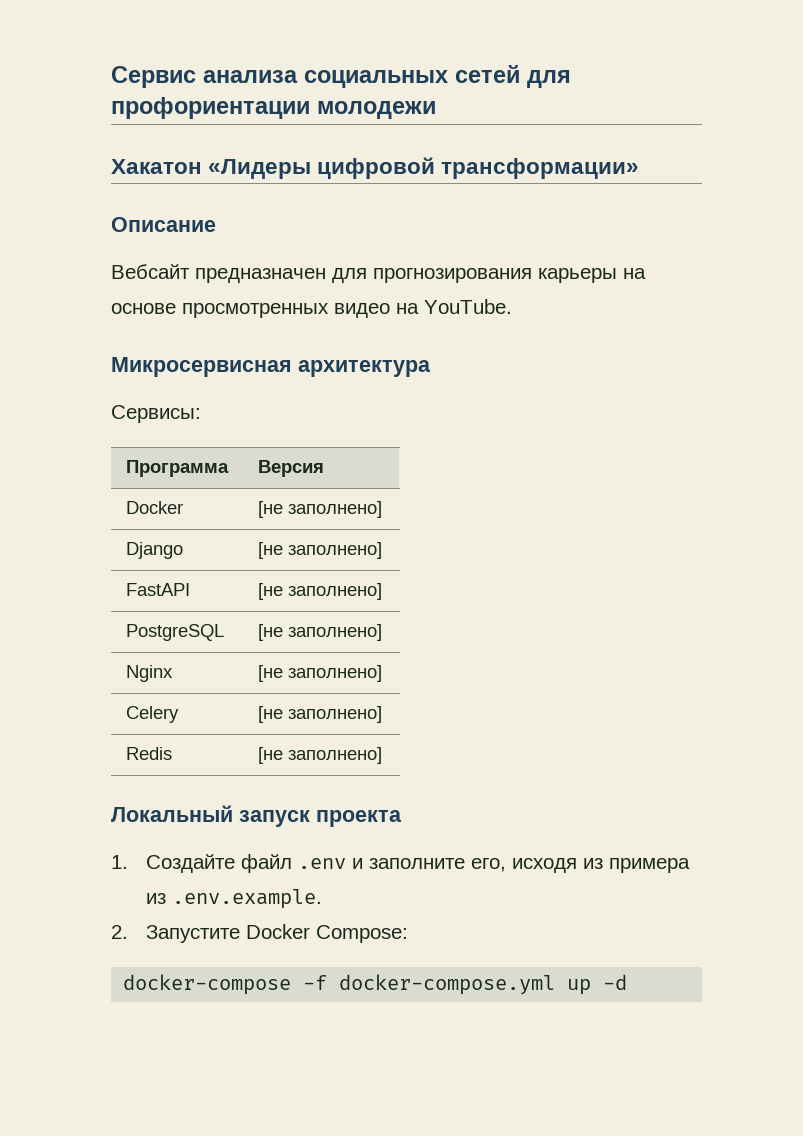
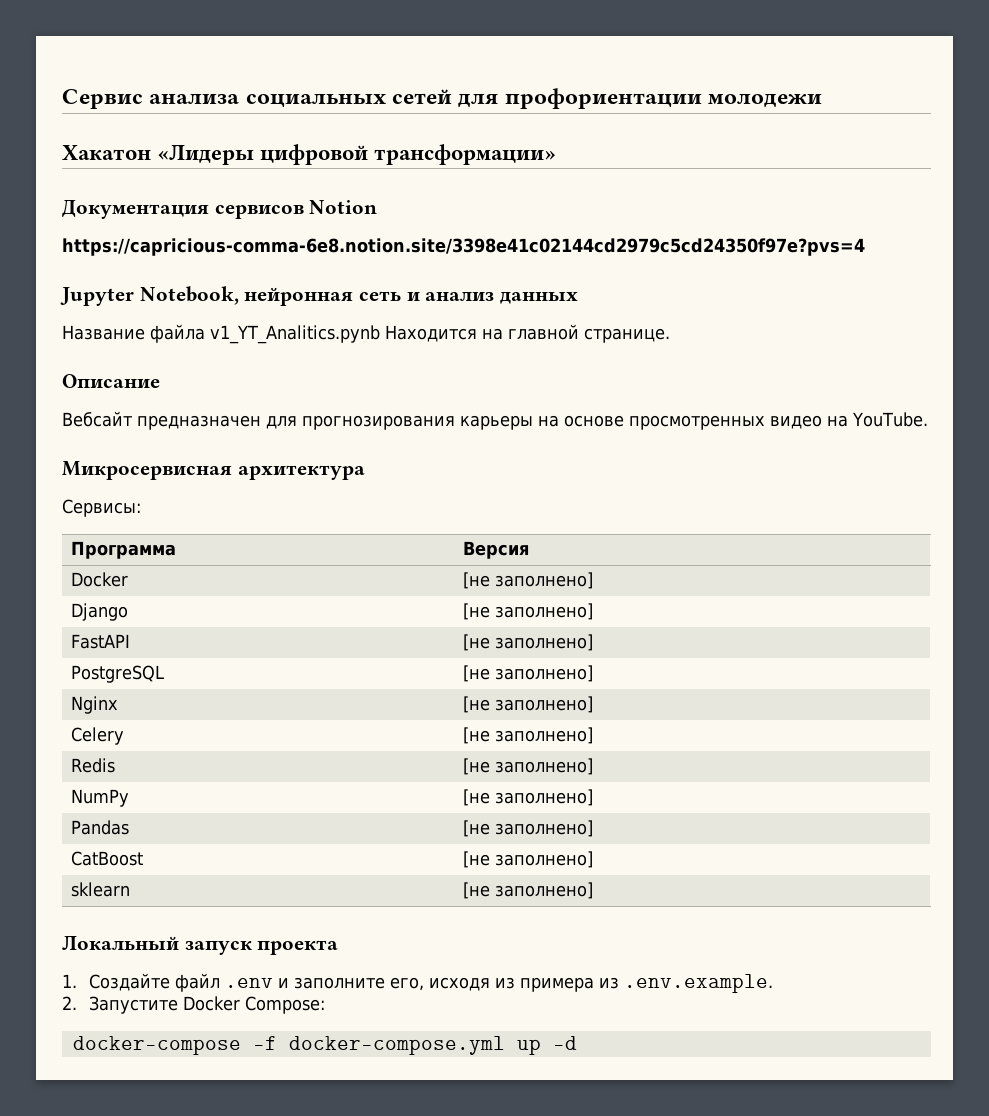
(640, 168) none -> [62,200,378,219] [62,238,865,256] [60,286,579,306] [62,324,670,344] // Документация сервисов Notion // https://capricious-comma-6e8.notion.site/3398e41c02144cd2979c5cd24350f97e?pvs=4 // Jupyter Notebook, нейронная сеть и анализ данных // Название файла v1_YT_Analitics.pynb Находится на главной странице.
(382, 755) none -> [71,789,130,807] [463,789,594,806] [71,820,130,835] [463,820,594,837] [71,851,144,866] [463,851,594,868] [71,882,131,897] [463,882,594,899] // NumPy | [не заполнено] // Pandas | [не заполнено] // CatBoost | [не заполнено] // sklearn | [не заполнено]

